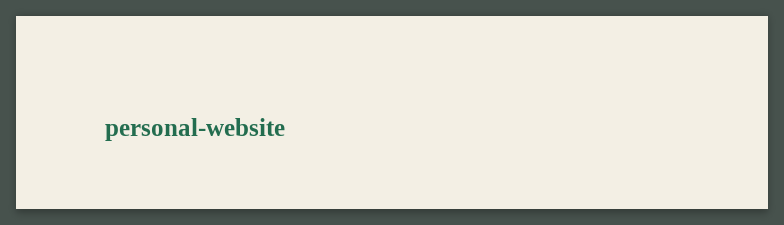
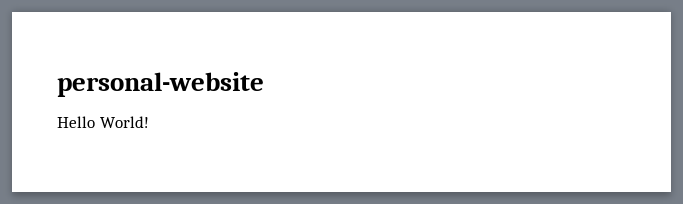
(285, 129) none -> [57,116,149,128] // Hello World!

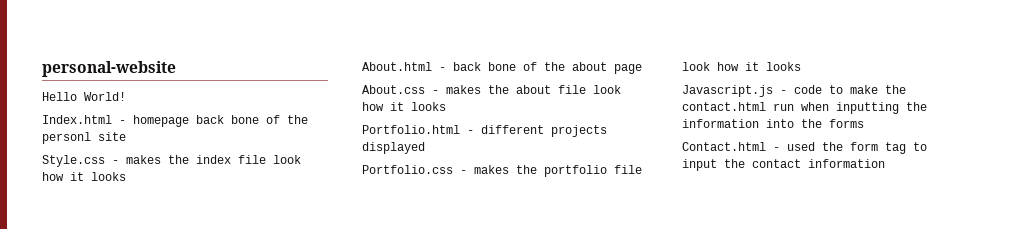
(149, 122) none -> [42,115,308,127] [42,132,126,144] [42,155,301,167] [42,172,126,181] [362,62,642,74] [362,85,621,94] [362,102,446,111] [362,125,607,137] [362,142,425,154] [362,165,642,177] [682,62,801,71] [682,85,906,97] [682,102,927,114] [682,119,864,128] [682,142,927,154] [682,159,885,171] // Index.html - homepage back bone of the personl site // Style.css - makes the index file look how it looks // About.html - back bone of the about page // About.css - makes the about file look how it looks // Portfolio.html - different projects displayed // Portfolio.css - makes the portfolio file look how it looks // Javascript.js - code to make the contact.html run when inputting the information into the forms // Contact.html - used the form tag to input the contact information

